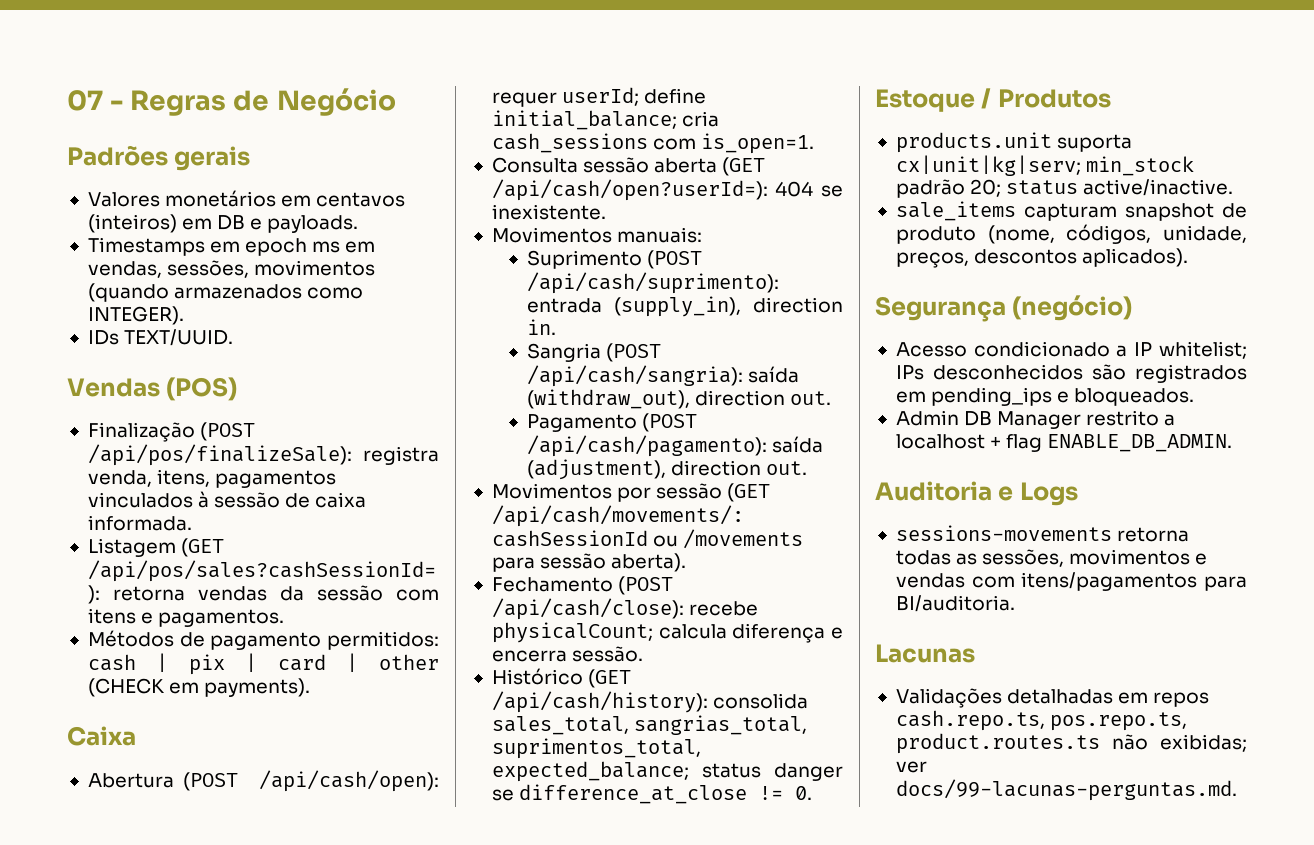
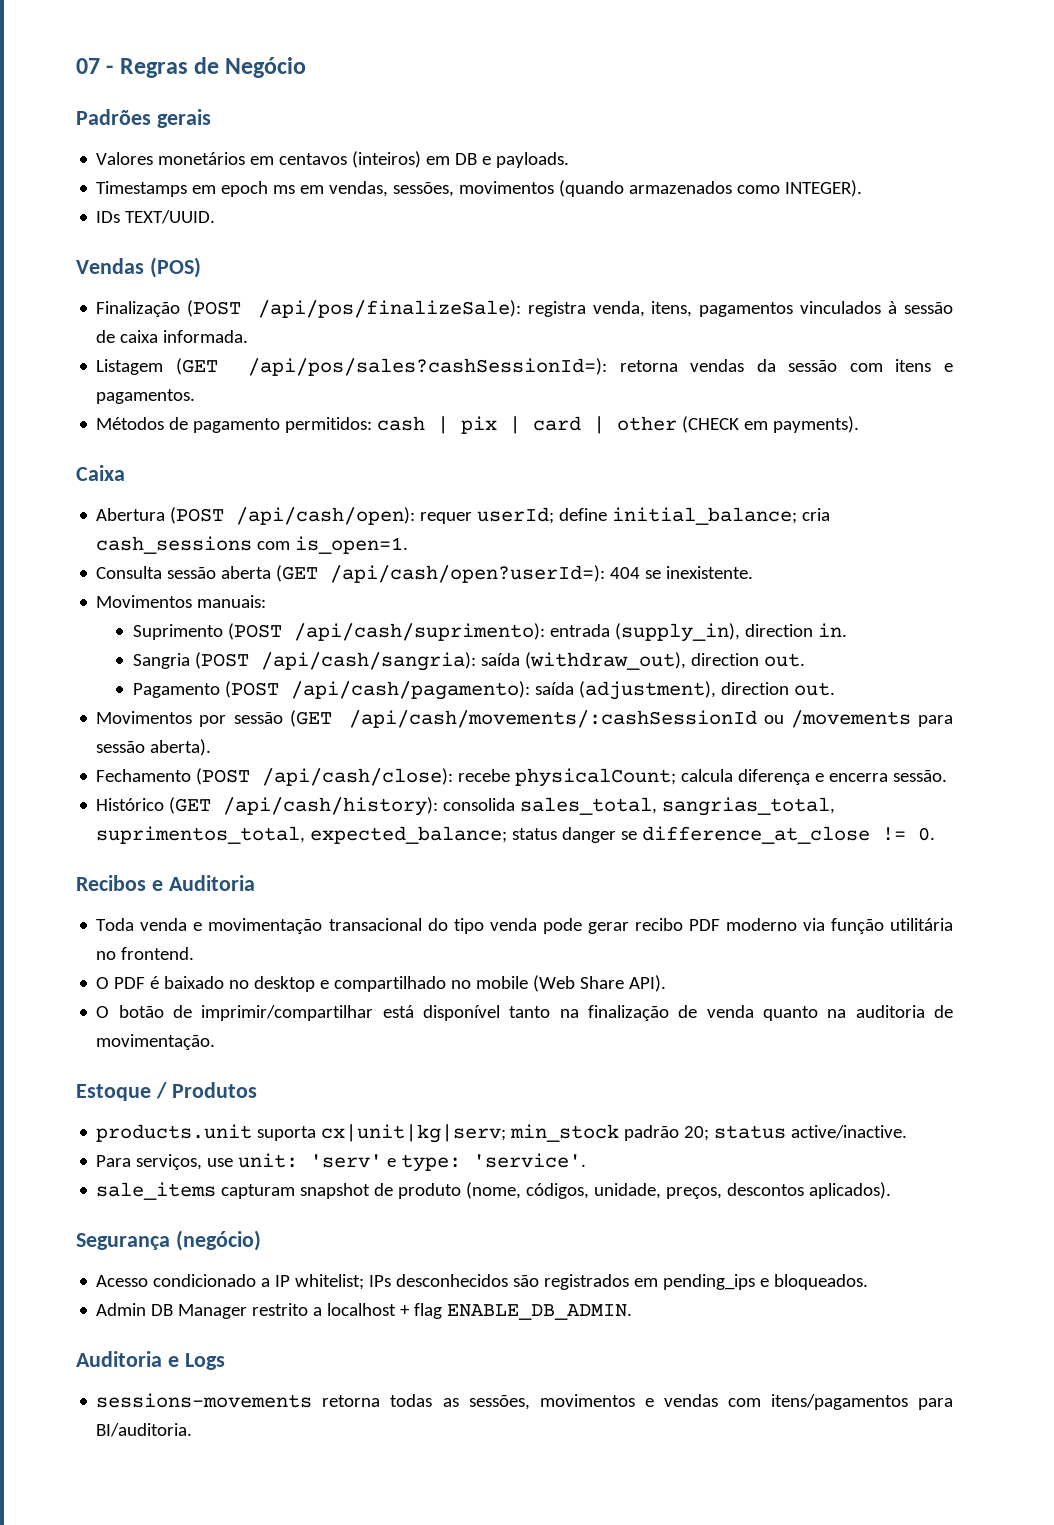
(813, 793) none -> [76,875,255,891] [96,918,953,934] [96,947,195,960] [96,975,667,992] [96,1005,953,1021] [96,1034,216,1050] // Recibos e Auditoria // Toda venda e movimentação transacional do tipo venda pode gerar recibo PDF moderno via função utilitária no frontend. // O PDF é baixado no desktop e compartilhado no mobile (Web Share API). // O botão de imprimir/compartilhar está disponível tanto na finalização de venda quanto na auditoria de movimentação.
(1234, 187) none -> [96,1153,587,1172] // Para serviços, use unit: 'serv' e type: 'service'.
[875,644,975,663] [895,688,1210,708] [895,710,1188,731] [895,733,1247,754] [895,761,927,773] [895,779,1237,801] // Lacunas // Validações detalhadas em repos cash.repo.ts, pos.repo.ts, product.routes.ts não exibidas; ver docs/99-lacunas-perguntas.md. -> (193, 1430) none

